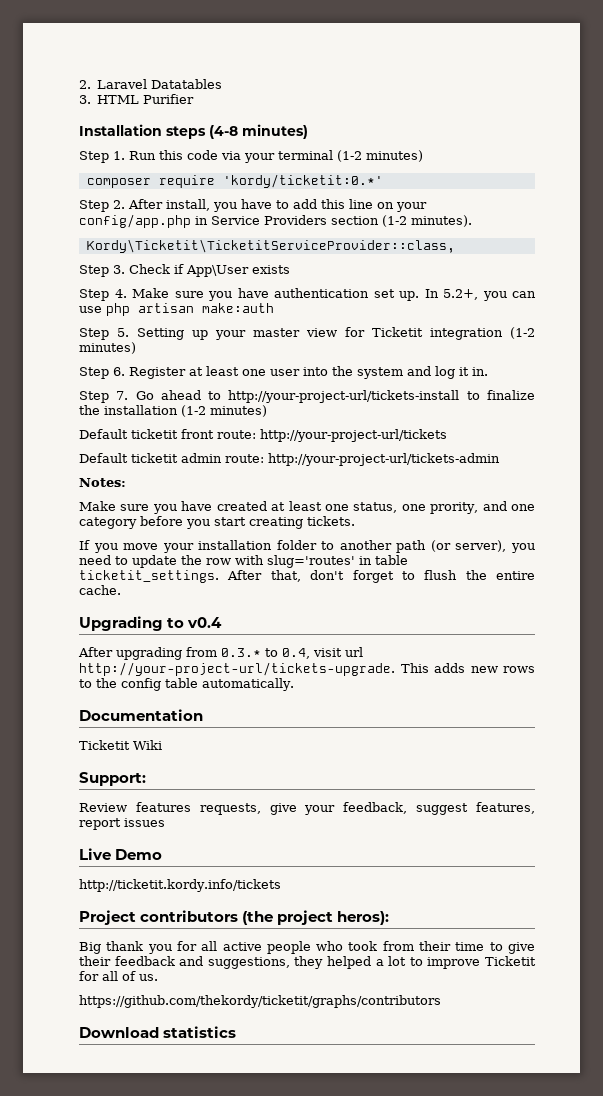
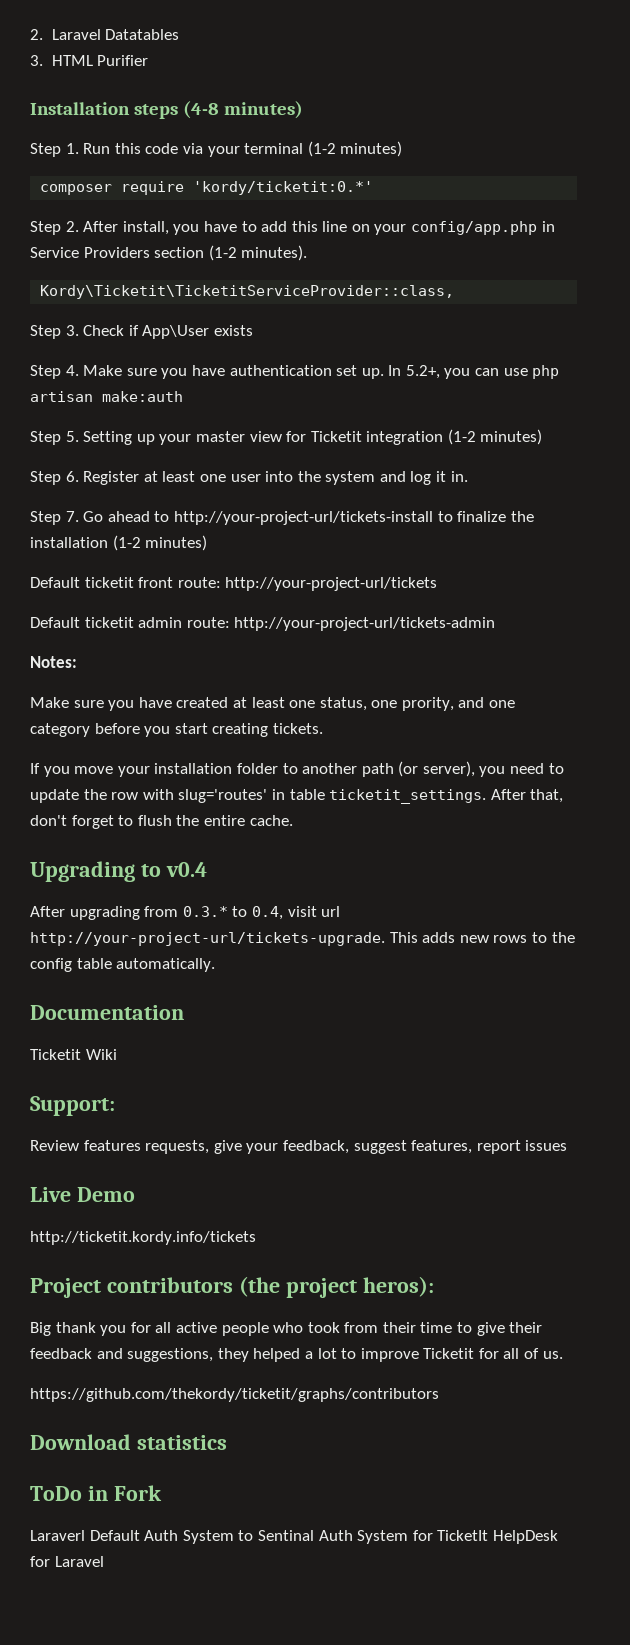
(237, 1032) none -> [30,1485,162,1501] [30,1530,558,1544] [30,1556,104,1567] // ToDo in Fork // Laraverl Default Auth System to Sentinal Auth System for TicketIt HelpDesk for Laravel

